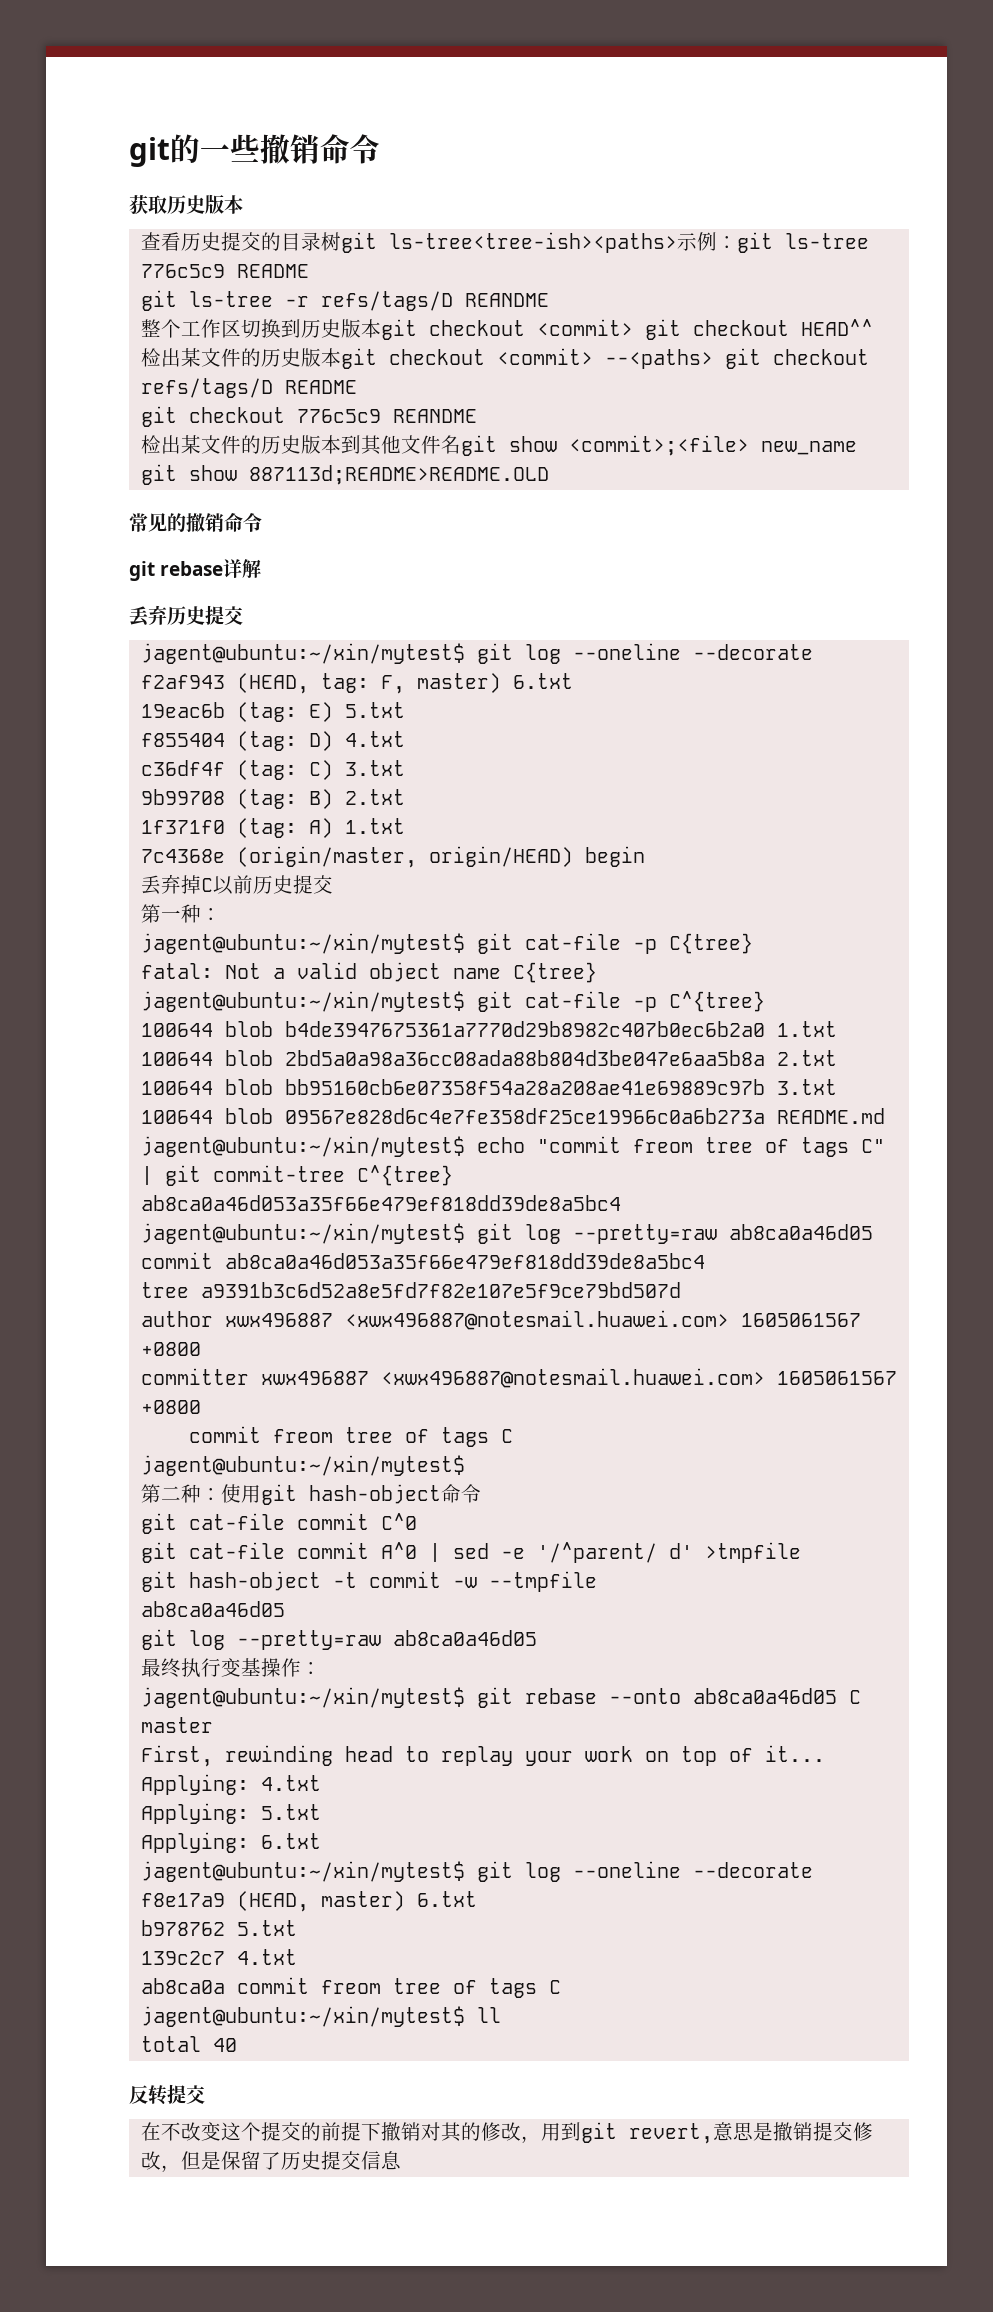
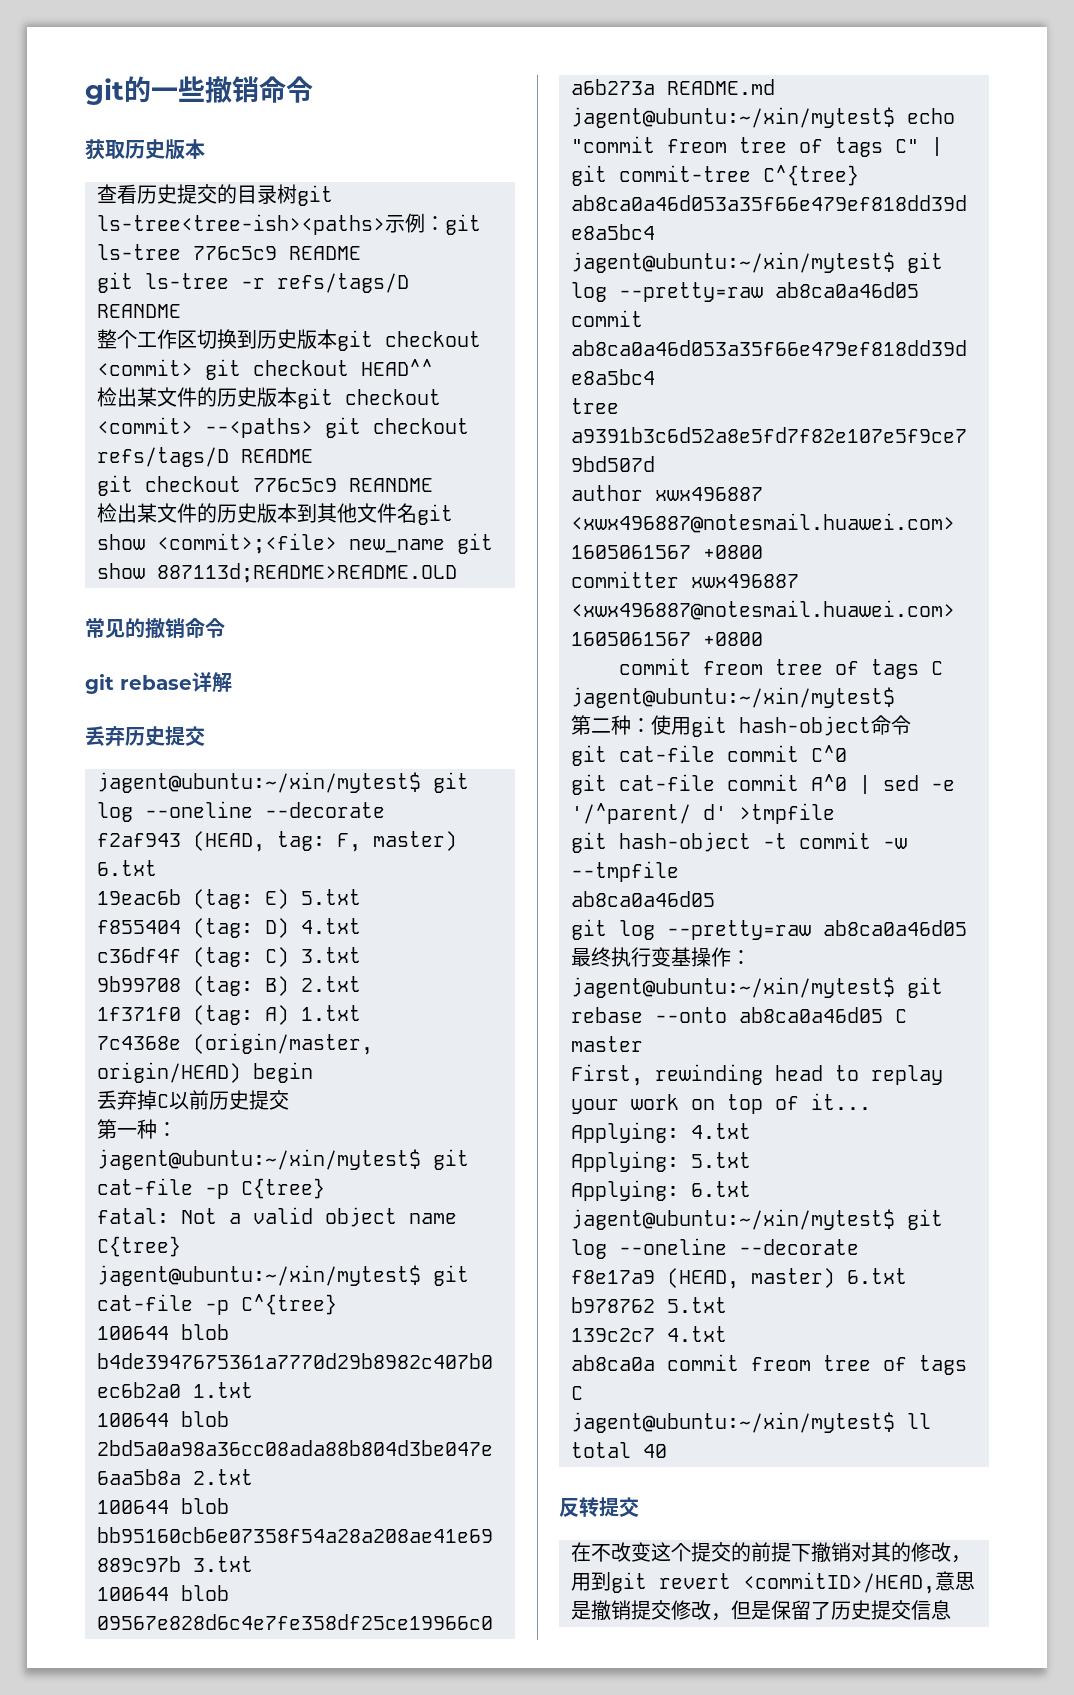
[629,2123,713,2144] revert, -> [658,1572,935,1594] revert <commitID>/HEAD,

